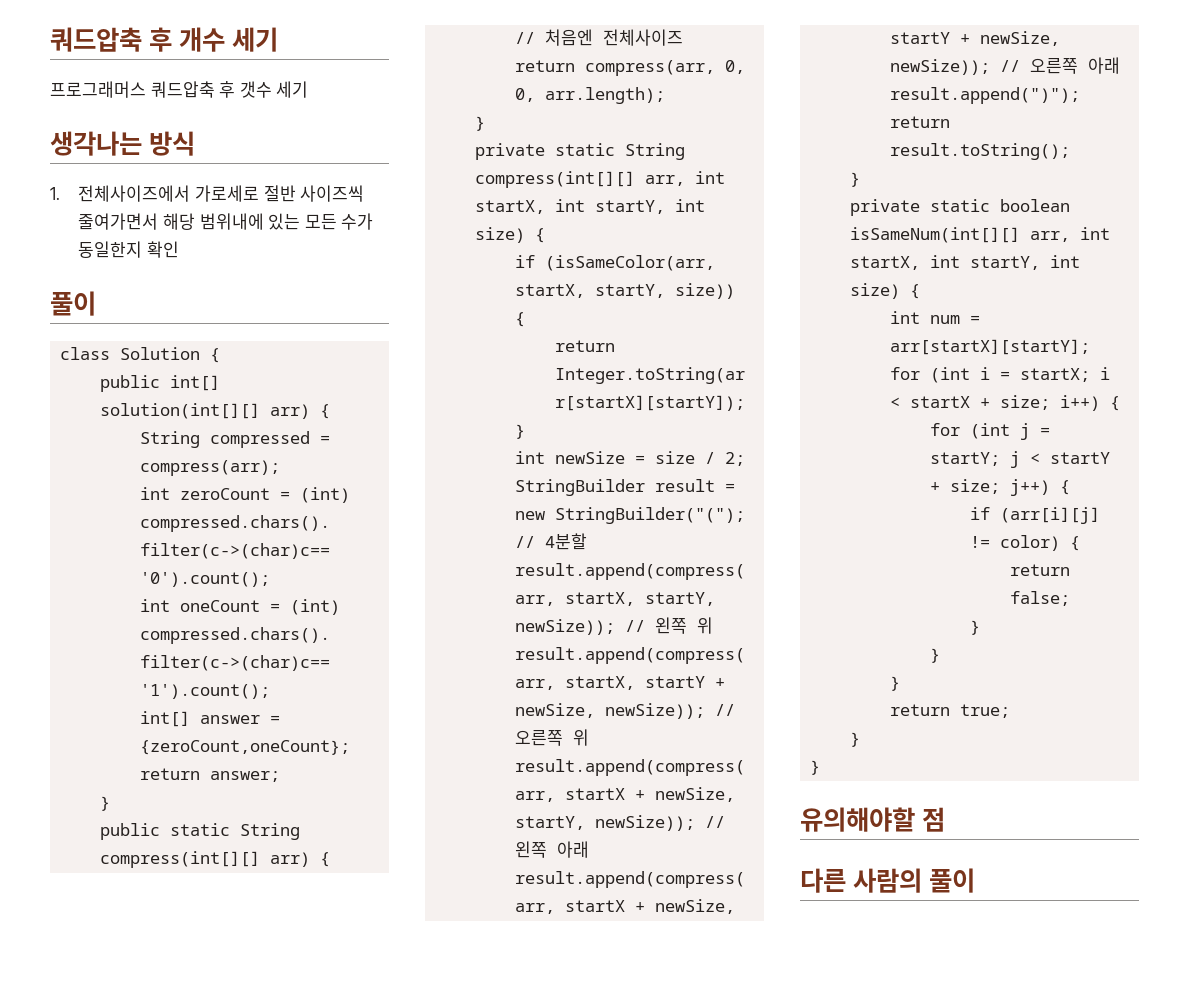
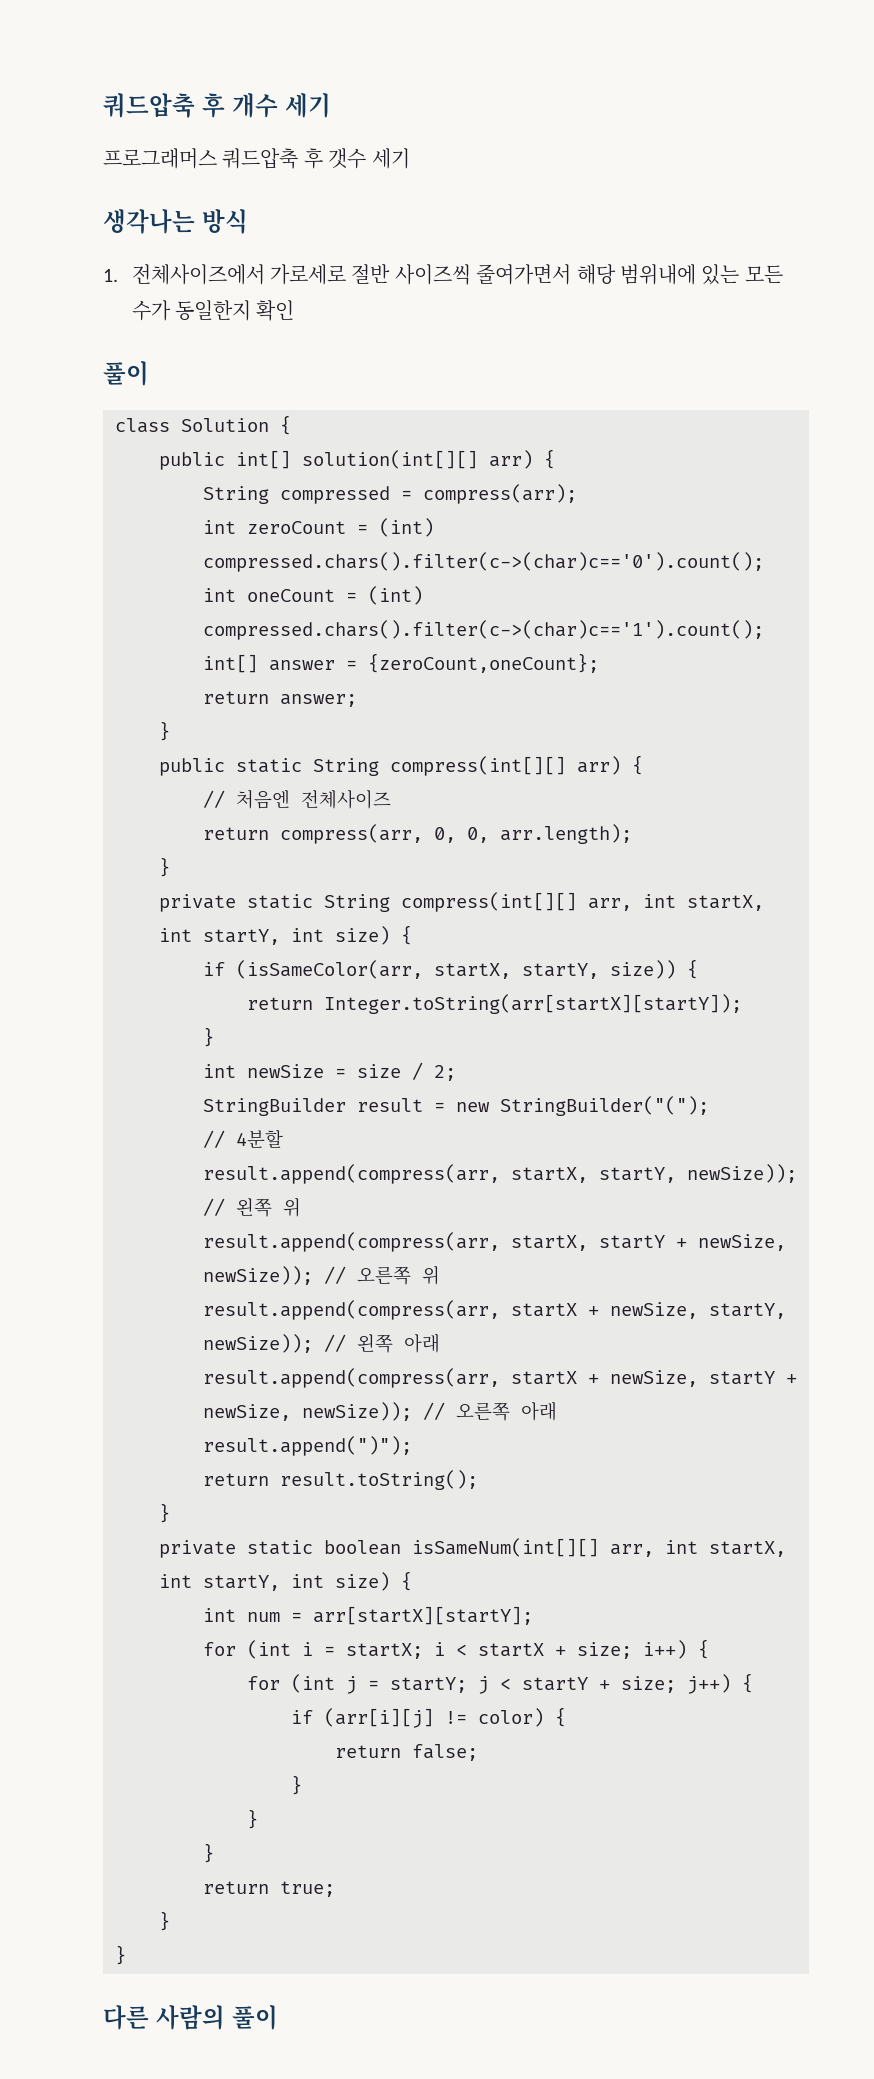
[800,807,945,832] // 유의해야할 점 -> (126, 1955) none

